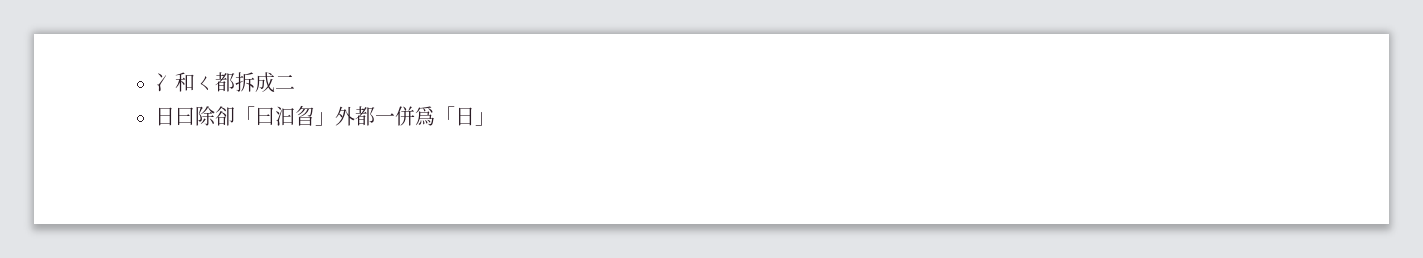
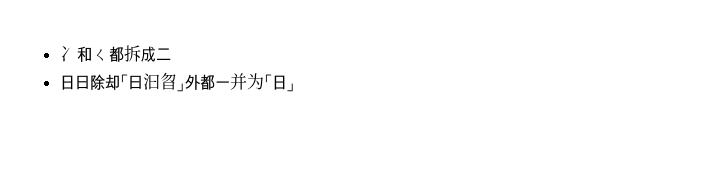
[215,106,235,126] 卻 -> [104,74,120,90] 却
[395,106,435,126] 併爲 -> [229,73,264,90] 并为

